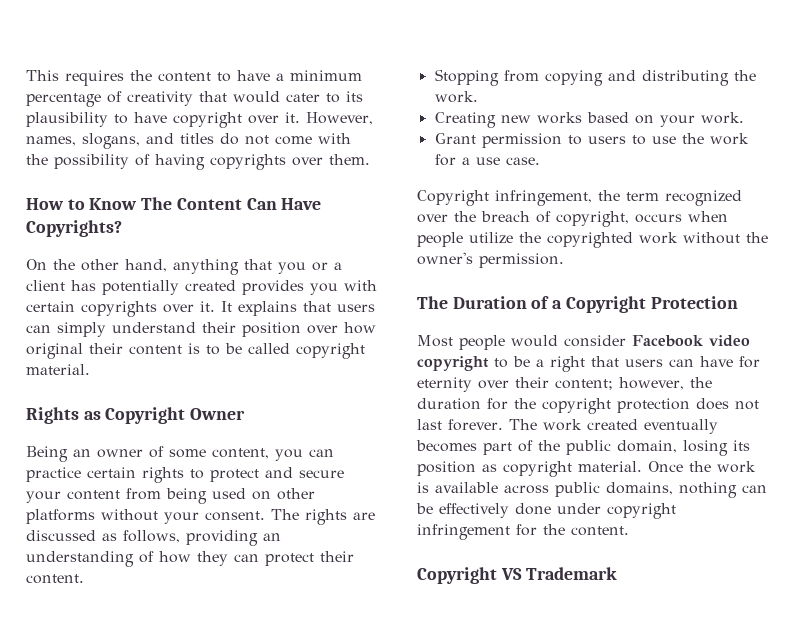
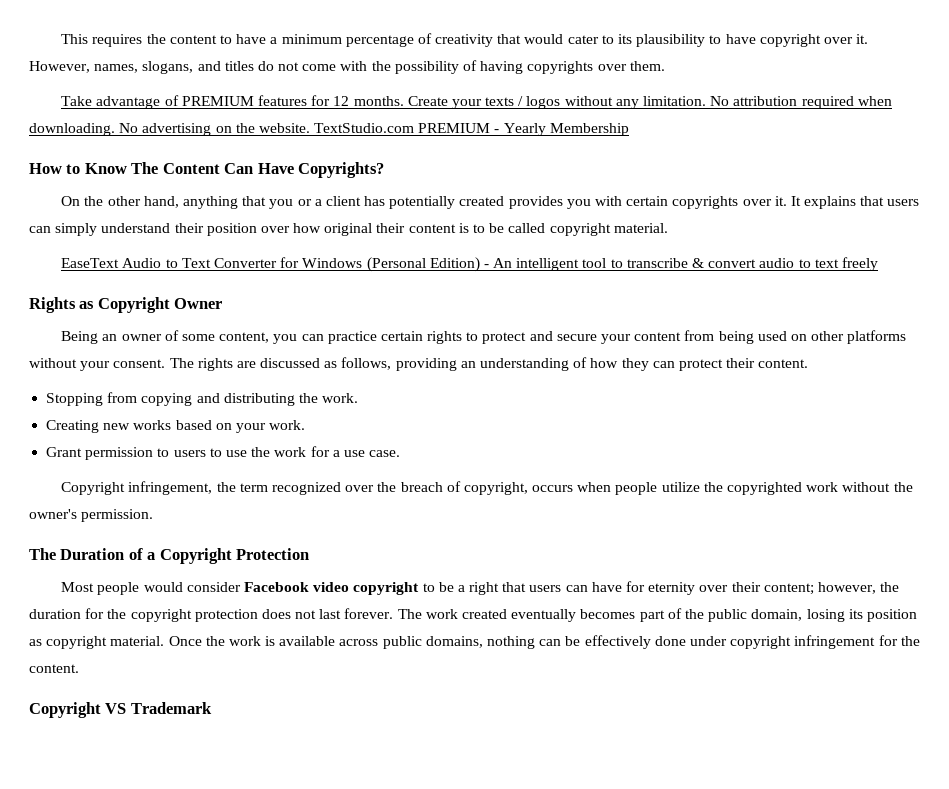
(370, 159) none -> [61,95,892,109] [29,123,629,136] // Take advantage of PREMIUM features for 12 months. Create your texts / logos without any limitation. No attribution required when downloading. No advertising on the website. TextStudio.com PREMIUM - Yearly Membership
(90, 369) none -> [61,257,878,272] // EaseText Audio to Text Converter for Windows (Personal Edition) - An intelligent tool to transcribe & convert audio to text freely

